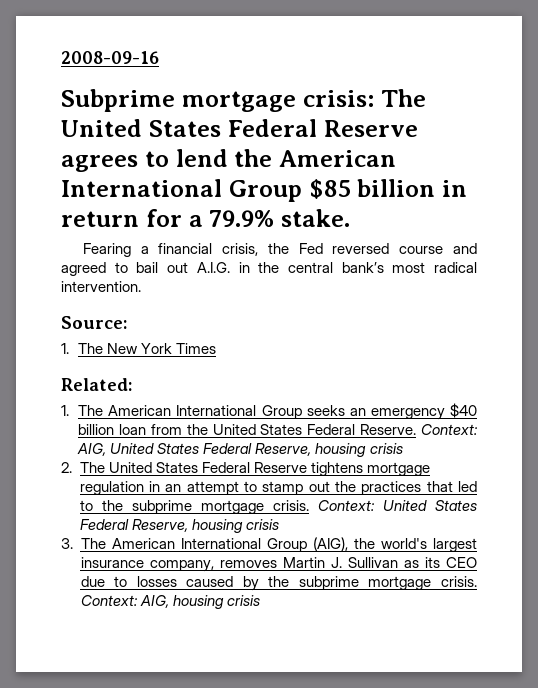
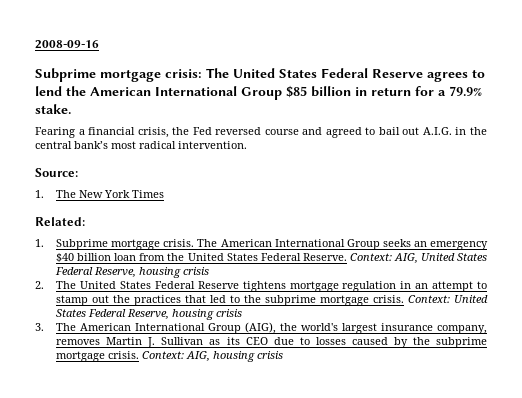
(69, 410) none -> [56,239,195,250] Subprime mortgage crisis.

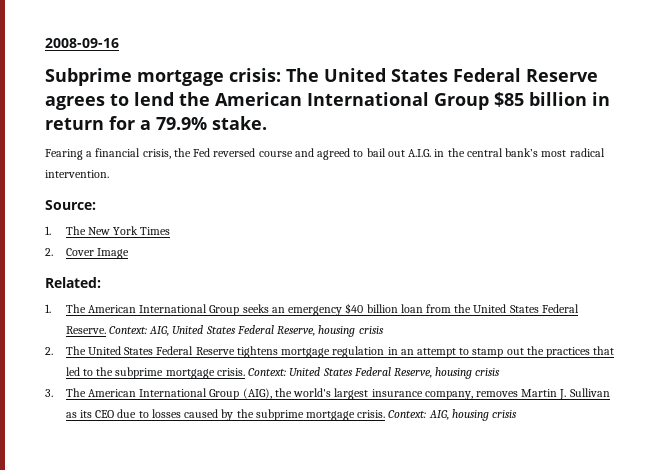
(165, 194) none -> [45,248,129,259] // 2. Cover Image
[56,239,195,250] Subprime mortgage crisis. -> (51, 308) none

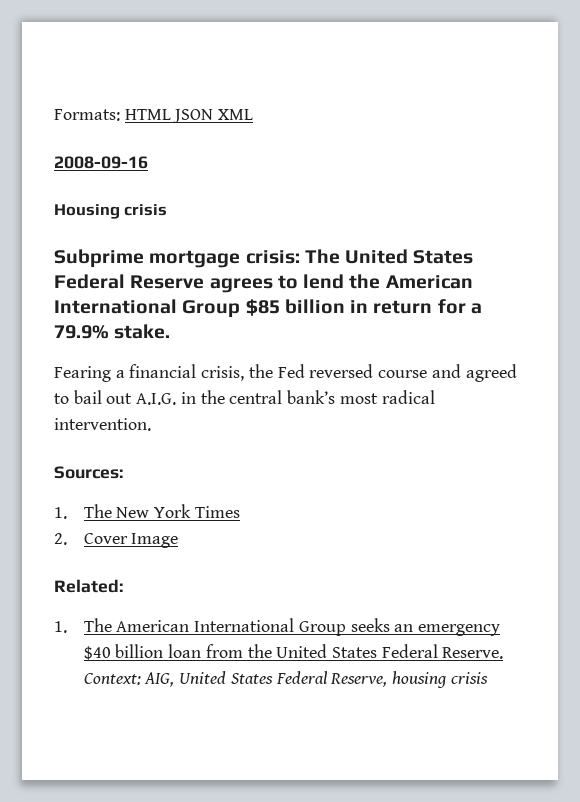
(45, 43) none -> [54,109,254,123] Formats: HTML JSON XML //
(119, 43) none -> [54,204,168,219] // Housing crisis
[45,200,96,210] Source: -> [54,466,123,479] Sources:
[45,346,615,358] [65,367,501,379] [45,388,610,400] [65,409,518,421] // 2. The United States Federal Reserve tightens mortgage regulation in an attempt to stamp out the practices that led to the subprime mortgage crisis. Context: United States Federal Reserve, housing crisis // 3. The American International Group (AIG), the world's largest insurance company, removes Martin J. Sullivan as its CEO due to losses caused by the subprime mortgage crisis. Context: AIG, housing crisis -> (488, 678) none

